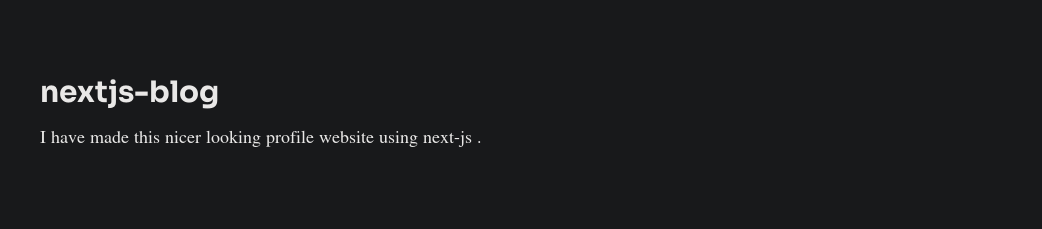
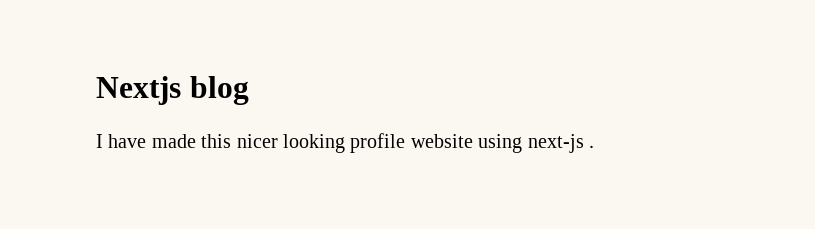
[40,79,219,109] nextjs-blog -> [96,76,249,105] Nextjs blog

